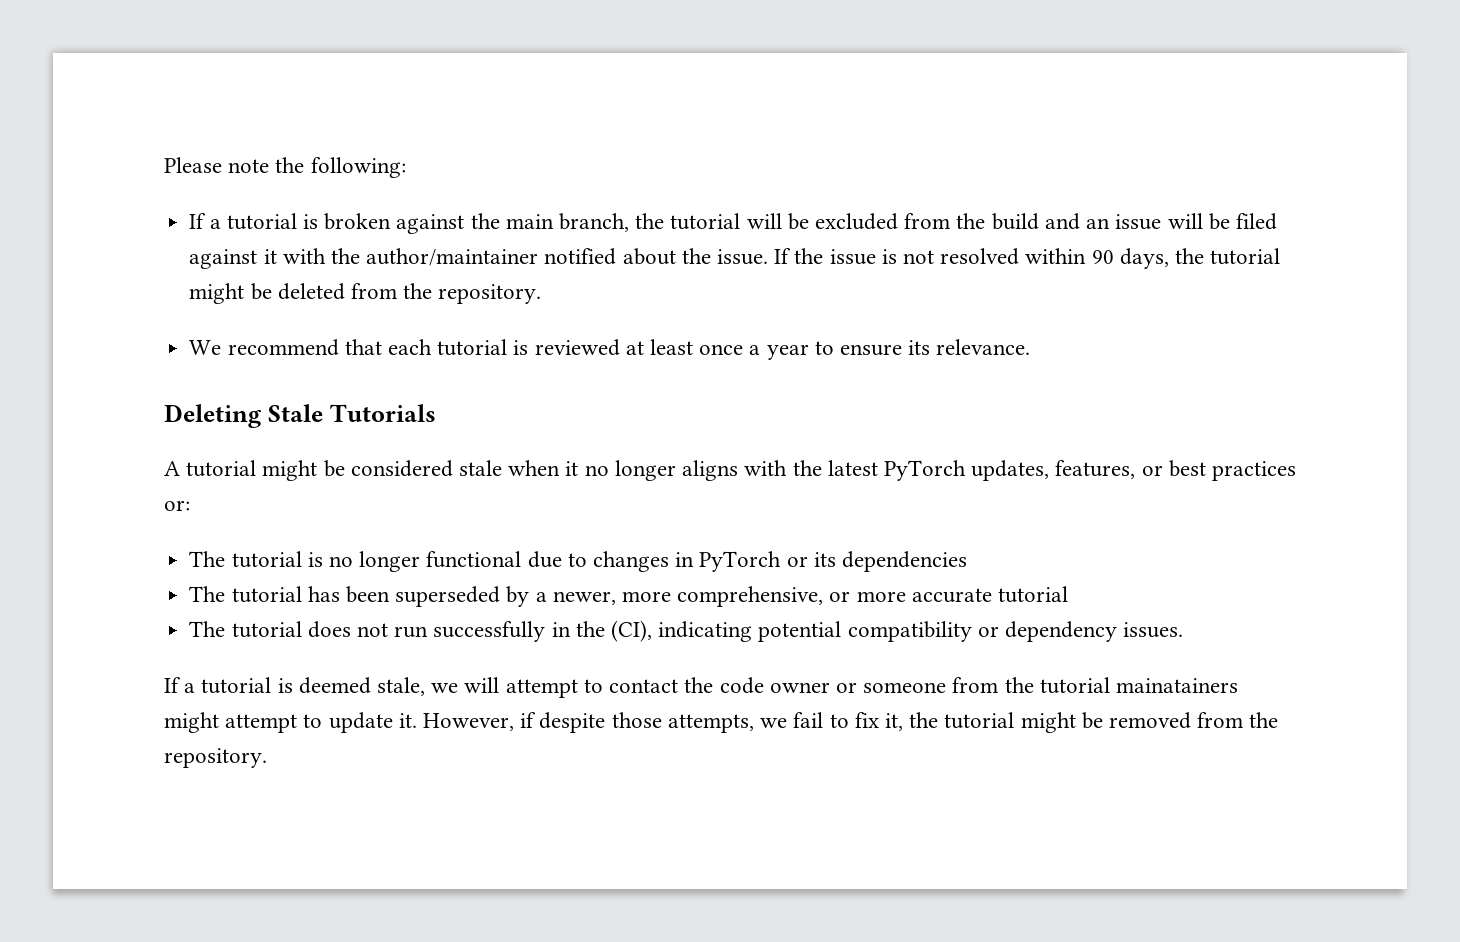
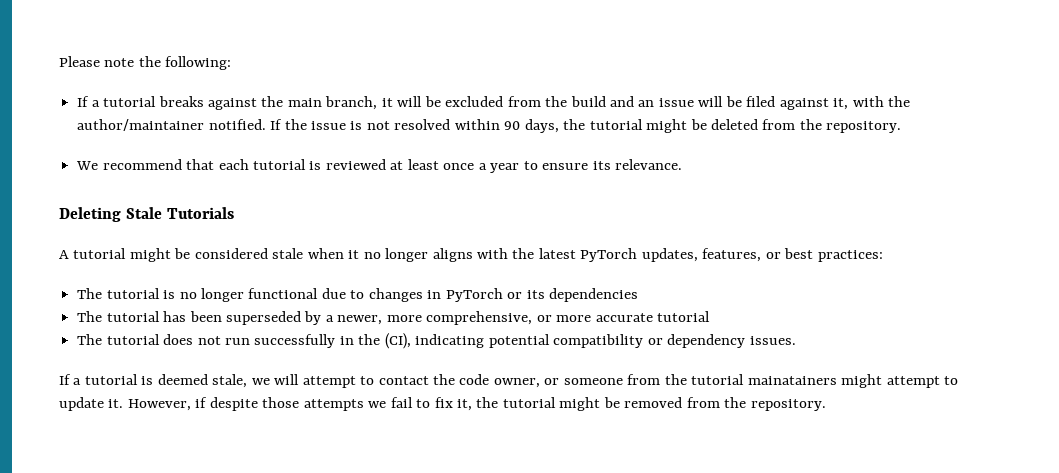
[302,213,392,230] is broken -> [158,96,204,107] breaks
[635,213,741,230] the tutorial -> [381,98,393,107] it
[263,249,277,264] it -> [833,98,849,110] it,
[544,248,768,265] notified about the issue. -> [208,119,266,130] notified.
[1211,461,1296,481] [164,500,190,511] practices or: -> [817,250,883,262] practices:
[769,682,830,693] owner -> [493,378,540,388] owner,
[667,714,754,733] attempts, -> [303,399,364,411] attempts

